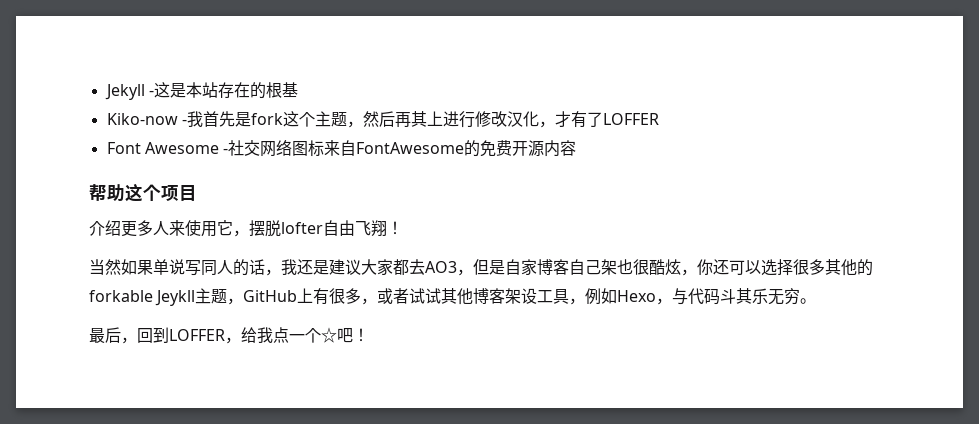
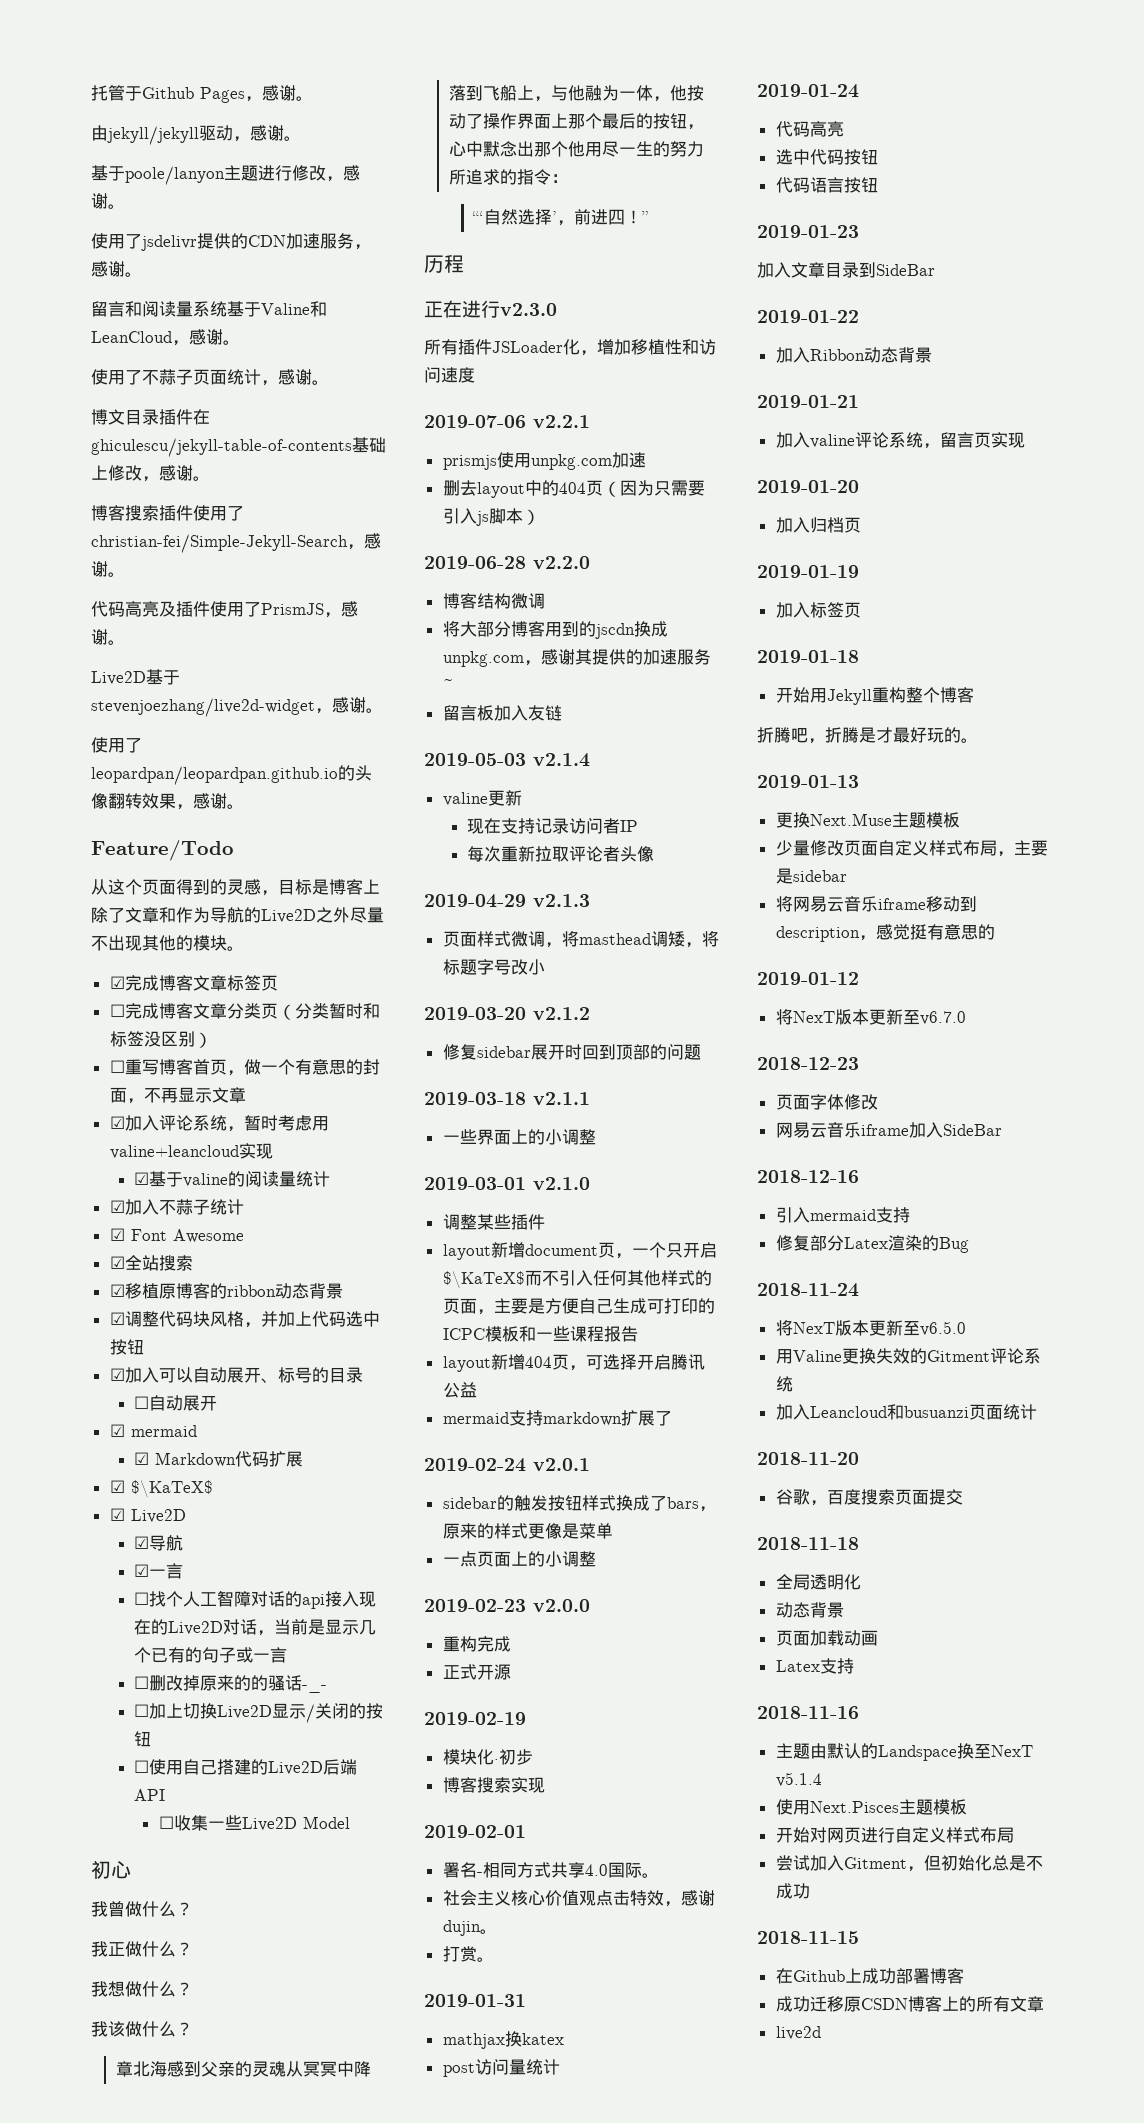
[104,82,298,100] [106,111,659,128] [106,139,577,157] [89,183,197,202] [89,220,403,237] [89,259,873,276] [89,288,817,306] [89,327,369,344] Jekyll -这是本站存在的根基 // Kiko-now -我首先是fork这个主题，然后再其上进行修改汉化，才有了LOFFER // Font Awesome -社交网络图标来自FontAwesome的免费开源内容 // 帮助这个项目 // 介绍更多人来使用它，摆脱lofter自由飞翔！ // 当然如果单说写同人的话，我还是建议大家都去AO3，但是自家博客自己架也很酷炫，你还可以选择很多其他的forkable Jeykll主题，GitHub上有很多，或者试试其他博客架设工具，例如Hexo，与代码斗其乐无穷。 // 最后，回到LOFFER，给我点一个☆吧！ -> [91,85,313,103] [91,125,301,145] [91,165,360,185] [91,193,125,209] [91,233,371,251] [91,261,142,277] [91,301,327,317] [91,329,240,346] [91,369,329,386] [91,409,210,425] [91,437,386,457] [91,465,210,482] [91,505,244,521] [91,533,381,553] [91,561,125,577] [91,601,358,618] [91,629,125,645] [91,669,180,685] [91,697,383,717] [91,737,142,753] [91,765,372,785] [91,793,244,810] [91,840,234,861] [91,879,380,896] [91,907,384,923] [91,935,244,951] [109,975,278,991] [109,1003,380,1020] [109,1031,212,1048] [109,1059,380,1076] [109,1087,246,1104] [109,1115,329,1132] [109,1143,273,1159] [134,1171,331,1187] [109,1199,244,1215] [109,1228,244,1243] [109,1255,193,1271] [109,1283,343,1299] [109,1311,380,1328] [109,1339,144,1355] [109,1367,363,1383] [134,1395,218,1411] [109,1424,197,1437] [134,1451,304,1467] [109,1480,213,1498] [109,1508,186,1523] [134,1535,184,1551] [134,1563,184,1579] [134,1590,377,1609] [134,1619,377,1636] [134,1647,288,1663] [134,1675,328,1693] [134,1703,384,1723] [134,1731,152,1747] [134,1759,358,1775] [134,1789,166,1801] [158,1815,350,1831] [91,1860,131,1879] [91,1901,193,1917] [91,1941,193,1957] [91,1981,193,1997] [91,2021,193,2037] [115,2061,371,2077] [448,85,704,102] [448,113,704,130] [448,141,704,157] [448,169,568,185] [471,209,648,226] [424,254,464,273] [424,300,557,318] [424,339,716,356] [424,367,475,383] [424,415,590,428] [442,452,646,470] [442,480,705,498] [442,508,540,526] [424,556,590,569] [442,593,545,609] [442,621,668,639] [442,649,711,667] [442,679,453,691] [442,705,562,721] [424,753,590,767] [442,790,522,806] [467,818,639,834] [467,846,655,862] [424,894,590,908] [442,931,719,948] [442,959,545,975] [424,1007,590,1020] [442,1044,701,1060] [424,1092,590,1105] [442,1129,596,1145] [424,1177,590,1190] [442,1214,545,1230] [442,1242,717,1260] [442,1270,712,1289] [442,1298,715,1315] [442,1326,638,1342] [442,1354,705,1372] [442,1382,477,1398] [442,1410,672,1426] [424,1458,590,1472] [442,1495,716,1512] [442,1523,613,1539] [442,1551,596,1567] [424,1599,590,1612] [442,1636,511,1652] [442,1664,511,1680] [424,1712,526,1725] [442,1749,533,1765] [442,1777,545,1793] [424,1825,526,1838] [442,1862,659,1878] [442,1890,715,1907] [442,1920,497,1936] [442,1946,494,1962] [424,1994,526,2007] [442,2031,564,2049] [442,2059,560,2077] [757,84,859,98] [775,121,844,137] [775,149,878,165] [775,177,878,193] [757,225,859,238] [757,262,935,278] [757,310,859,323] [775,347,932,363] [757,395,859,408] [775,432,1025,449] [757,480,859,493] [775,517,861,533] [757,565,859,578] [775,602,861,618] [757,650,859,663] [775,687,974,705] [757,727,978,744] [757,775,859,788] [775,812,960,828] [775,840,1048,857] [775,868,847,884] [775,896,977,912] [775,924,995,942] [757,972,859,985] [775,1009,966,1025] [757,1057,859,1070] [775,1094,878,1110] [775,1122,1002,1138] [757,1170,859,1183] [775,1207,910,1223] [775,1235,969,1253] [757,1283,859,1297] [775,1320,966,1336] [775,1348,1041,1364] [775,1376,793,1392] [775,1404,1037,1420] [757,1452,859,1465] [775,1489,963,1506] [757,1537,859,1550] [775,1574,861,1590] [775,1602,844,1618] [775,1630,878,1646] [775,1658,854,1674] [757,1706,859,1719] [775,1743,1033,1761] [775,1772,822,1787] [775,1799,967,1815] [775,1827,1014,1843] [775,1855,1043,1872] [775,1883,810,1899] [757,1931,859,1944] [775,1968,964,1984] [775,1996,1044,2012] [775,2026,821,2040] 托管于Github Pages，感谢。 // 由jekyll/jekyll驱动，感谢。 // 基于poole/lanyon主题进行修改，感谢。 // 使用了jsdelivr提供的CDN加速服务，感谢。 // 留言和阅读量系统基于Valine和LeanCloud，感谢。 // 使用了不蒜子页面统计，感谢。 // 博文目录插件在ghiculescu/jekyll-table-of-contents基础上修改，感谢。 // 博客搜索插件使用了christian-fei/Simple-Jekyll-Search，感谢。 // 代码高亮及插件使用了PrismJS，感谢。 // Live2D基于stevenjoezhang/live2d-widget，感谢。 // 使用了leopardpan/leopardpan.github.io的头像翻转效果，感谢。 // Feature/Todo // 从这个页面得到的灵感，目标是博客上除了文章和作为导航的Live2D之外尽量不出现其他的模块。 // ☑完成博客文章标签页 // ☐完成博客文章分类页（分类暂时和标签没区别） // ☐重写博客首页，做一个有意思的封面，不再显示文章 // ☑加入评论系统，暂时考虑用valine+leancloud实现 // ☑基于valine的阅读量统计 // ☑加入不蒜子统计 // ☑ Font Awesome // ☑全站搜索 // ☑移植原博客的ribbon动态背景 // ☑调整代码块风格，并加上代码选中按钮 // ☑加入可以自动展开、标号的目录 // ☐自动展开 // ☑ mermaid // ☑ Markdown代码扩展 // ☑ $\KaTeX$ // ☑ Live2D // ☑导航 // ☑一言 // ☐找个人工智障对话的api接入现在的Live2D对话，当前是显示几个已有的句子或一言 // ☐删改掉原来的的骚话-_- // ☐加上切换Live2D显示/关闭的按钮 // ☐使用自己搭建的Live2D后端API // ☐收集一些Live2D Model // 初心 // 我曾做什么？ // 我正做什么？ // 我想做什么？ // 我该做什么？ // 章北海感到父亲的灵魂从冥冥中降落到飞船上，与他融为一体，他按动了操作界面上那个最后的按钮，心中默念出那个他用尽一生的努力所追求的指令： // “‘自然选择’，前进四！” // 历程 // 正在进行v2.3.0 // 所有插件JSLoader化，增加移植性和访问速度 // 2019-07-06 v2.2.1 // prismjs使用unpkg.com加速 // 删去layout中的404页（因为只需要引入js脚本） // 2019-06-28 v2.2.0 // 博客结构微调 // 将大部分博客用到的jscdn换成unpkg.com，感谢其提供的加速服务~ // 留言板加入友链 // 2019-05-03 v2.1.4 // valine更新 // 现在支持记录访问者IP // 每次重新拉取评论者头像 // 2019-04-29 v2.1.3 // 页面样式微调，将masthead调矮，将标题字号改小 // 2019-03-20 v2.1.2 // 修复sidebar展开时回到顶部的问题 // 2019-03-18 v2.1.1 // 一些界面上的小调整 // 2019-03-01 v2.1.0 // 调整某些插件 // layout新增document页，一个只开启$\KaTeX$而不引入任何其他样式的页面，主要是方便自己生成可打印的ICPC模板和一些课程报告 // layout新增404页，可选择开启腾讯公益 // mermaid支持markdown扩展了 // 2019-02-24 v2.0.1 // sidebar的触发按钮样式换成了bars，原来的样式更像是菜单 // 一点页面上的小调整 // 2019-02-23 v2.0.0 // 重构完成 // 正式开源 // 2019-02-19 // 模块化·初步 // 博客搜索实现 // 2019-02-01 // 署名-相同方式共享4.0国际。 // 社会主义核心价值观点击特效，感谢dujin。 // 打赏。 // 2019-01-31 // mathjax换katex // post访问量统计 // 2019-01-24 // 代码高亮 // 选中代码按钮 // 代码语言按钮 // 2019-01-23 // 加入文章目录到SideBar // 2019-01-22 // 加入Ribbon动态背景 // 2019-01-21 // 加入valine评论系统，留言页实现 // 2019-01-20 // 加入归档页 // 2019-01-19 // 加入标签页 // 2019-01-18 // 开始用Jekyll重构整个博客 // 折腾吧，折腾是才最好玩的。 // 2019-01-13 // 更换Next.Muse主题模板 // 少量修改页面自定义样式布局，主要是sidebar // 将网易云音乐iframe移动到description，感觉挺有意思的 // 2019-01-12 // 将NexT版本更新至v6.7.0 // 2018-12-23 // 页面字体修改 // 网易云音乐iframe加入SideBar // 2018-12-16 // 引入mermaid支持 // 修复部分Latex渲染的Bug // 2018-11-24 // 将NexT版本更新至v6.5.0 // 用Valine更换失效的Gitment评论系统 // 加入Leancloud和busuanzi页面统计 // 2018-11-20 // 谷歌，百度搜索页面提交 // 2018-11-18 // 全局透明化 // 动态背景 // 页面加载动画 // Latex支持 // 2018-11-16 // 主题由默认的Landspace换至NexT v5.1.4 // 使用Next.Pisces主题模板 // 开始对网页进行自定义样式布局 // 尝试加入Gitment，但初始化总是不成功 // 2018-11-15 // 在Github上成功部署博客 // 成功迁移原CSDN博客上的所有文章 // live2d

